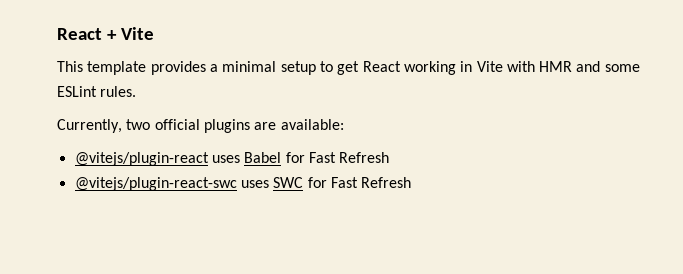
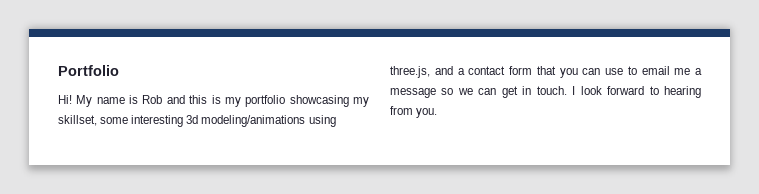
[57,27,154,40] [57,61,640,75] [57,86,137,97] [57,119,344,133] [74,152,390,166] [74,177,412,191] React + Vite // This template provides a minimal setup to get React working in Vite with HMR and some ESLint rules. // Currently, two official plugins are available: // @vitejs/plugin-react uses Babel for Fast Refresh // @vitejs/plugin-react-swc uses SWC for Fast Refresh -> [58,65,119,76] [58,95,369,107] [58,115,336,127] [390,66,702,78] [390,86,701,98] [390,106,438,118] Portfolio // Hi! My name is Rob and this is my portfolio showcasing my skillset, some interesting 3d modeling/animations using three.js, and a contact form that you can use to email me a message so we can get in touch. I look forward to hearing from you.

